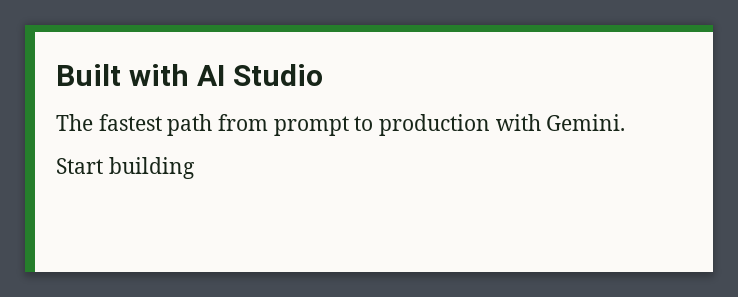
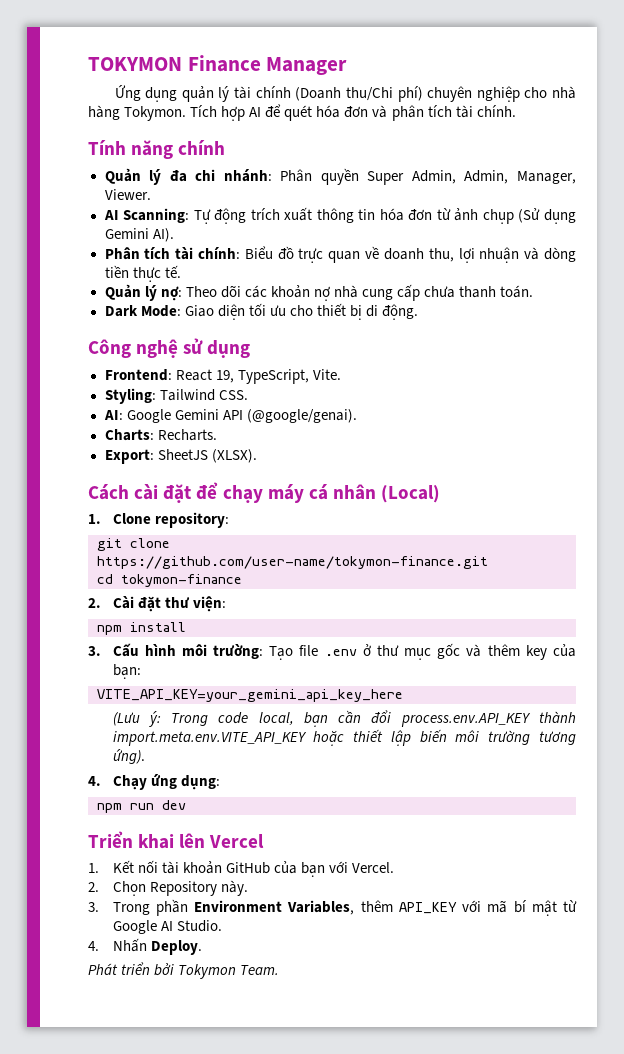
[56,64,324,86] [56,114,626,136] [56,157,195,179] Built with AI Studio // The fastest path from prompt to production with Gemini. // Start building -> [88,55,348,75] [114,85,576,102] [88,104,516,121] [88,140,226,159] [104,168,576,185] [104,189,151,200] [103,207,576,224] [104,228,174,242] [104,246,576,263] [104,265,181,282] [104,284,534,301] [104,303,419,320] [88,338,251,358] [104,369,341,384] [104,388,248,404] [103,409,357,423] [104,429,217,441] [104,449,257,464] [88,482,441,503] [88,512,229,528] [97,538,170,551] [97,556,488,569] [97,574,242,587] [88,596,226,612] [97,622,186,635] [88,643,576,660] [112,664,141,679] [97,689,403,702] [112,710,576,727] [112,729,577,746] [112,749,145,764] [88,774,220,790] [97,800,186,813] [88,831,265,849] [88,860,394,877] [88,880,248,896] [88,899,577,916] [112,920,222,934] [88,938,202,955] [88,962,280,979] TOKYMON Finance Manager // Ứng dụng quản lý tài chính (Doanh thu/Chi phí) chuyên nghiệp cho nhà hàng Tokymon. Tích hợp AI để quét hóa đơn và phân tích tài chính. // Tính năng chính // Quản lý đa chi nhánh: Phân quyền Super Admin, Admin, Manager, Viewer. // AI Scanning: Tự động trích xuất thông tin hóa đơn từ ảnh chụp (Sử dụng Gemini AI). // Phân tích tài chính: Biểu đồ trực quan về doanh thu, lợi nhuận và dòng tiền thực tế. // Quản lý nợ: Theo dõi các khoản nợ nhà cung cấp chưa thanh toán. // Dark Mode: Giao diện tối ưu cho thiết bị di động. // Công nghệ sử dụng // Frontend: React 19, TypeScript, Vite. // Styling: Tailwind CSS. // AI: Google Gemini API (@google/genai). // Charts: Recharts. // Export: SheetJS (XLSX). // Cách cài đặt để chạy máy cá nhân (Local) // 1. Clone repository: // git clone https://github.com/user-name/tokymon-finance.git // cd tokymon-finance // 2. Cài đặt thư viện: // npm install // 3. Cấu hình môi trường: Tạo file .env ở thư mục gốc và thêm key của bạn: // VITE_API_KEY=your_gemini_api_key_here // (Lưu ý: Trong code local, bạn cần đổi process.env.API_KEY thành import.meta.env.VITE_API_KEY hoặc thiết lập biến môi trường tương ứng). // 4. Chạy ứng dụng: // npm run dev // Triển khai lên Vercel // 1. Kết nối tài khoản GitHub của bạn với Vercel. // 2. Chọn Repository này. // 3. Trong phần Environment Variables, thêm API_KEY với mã bí mật từ Google AI Studio. // 4. Nhấn Deploy. // Phát triển bởi Tokymon Team.

